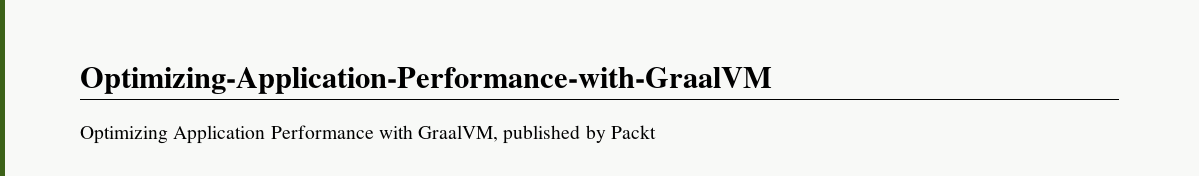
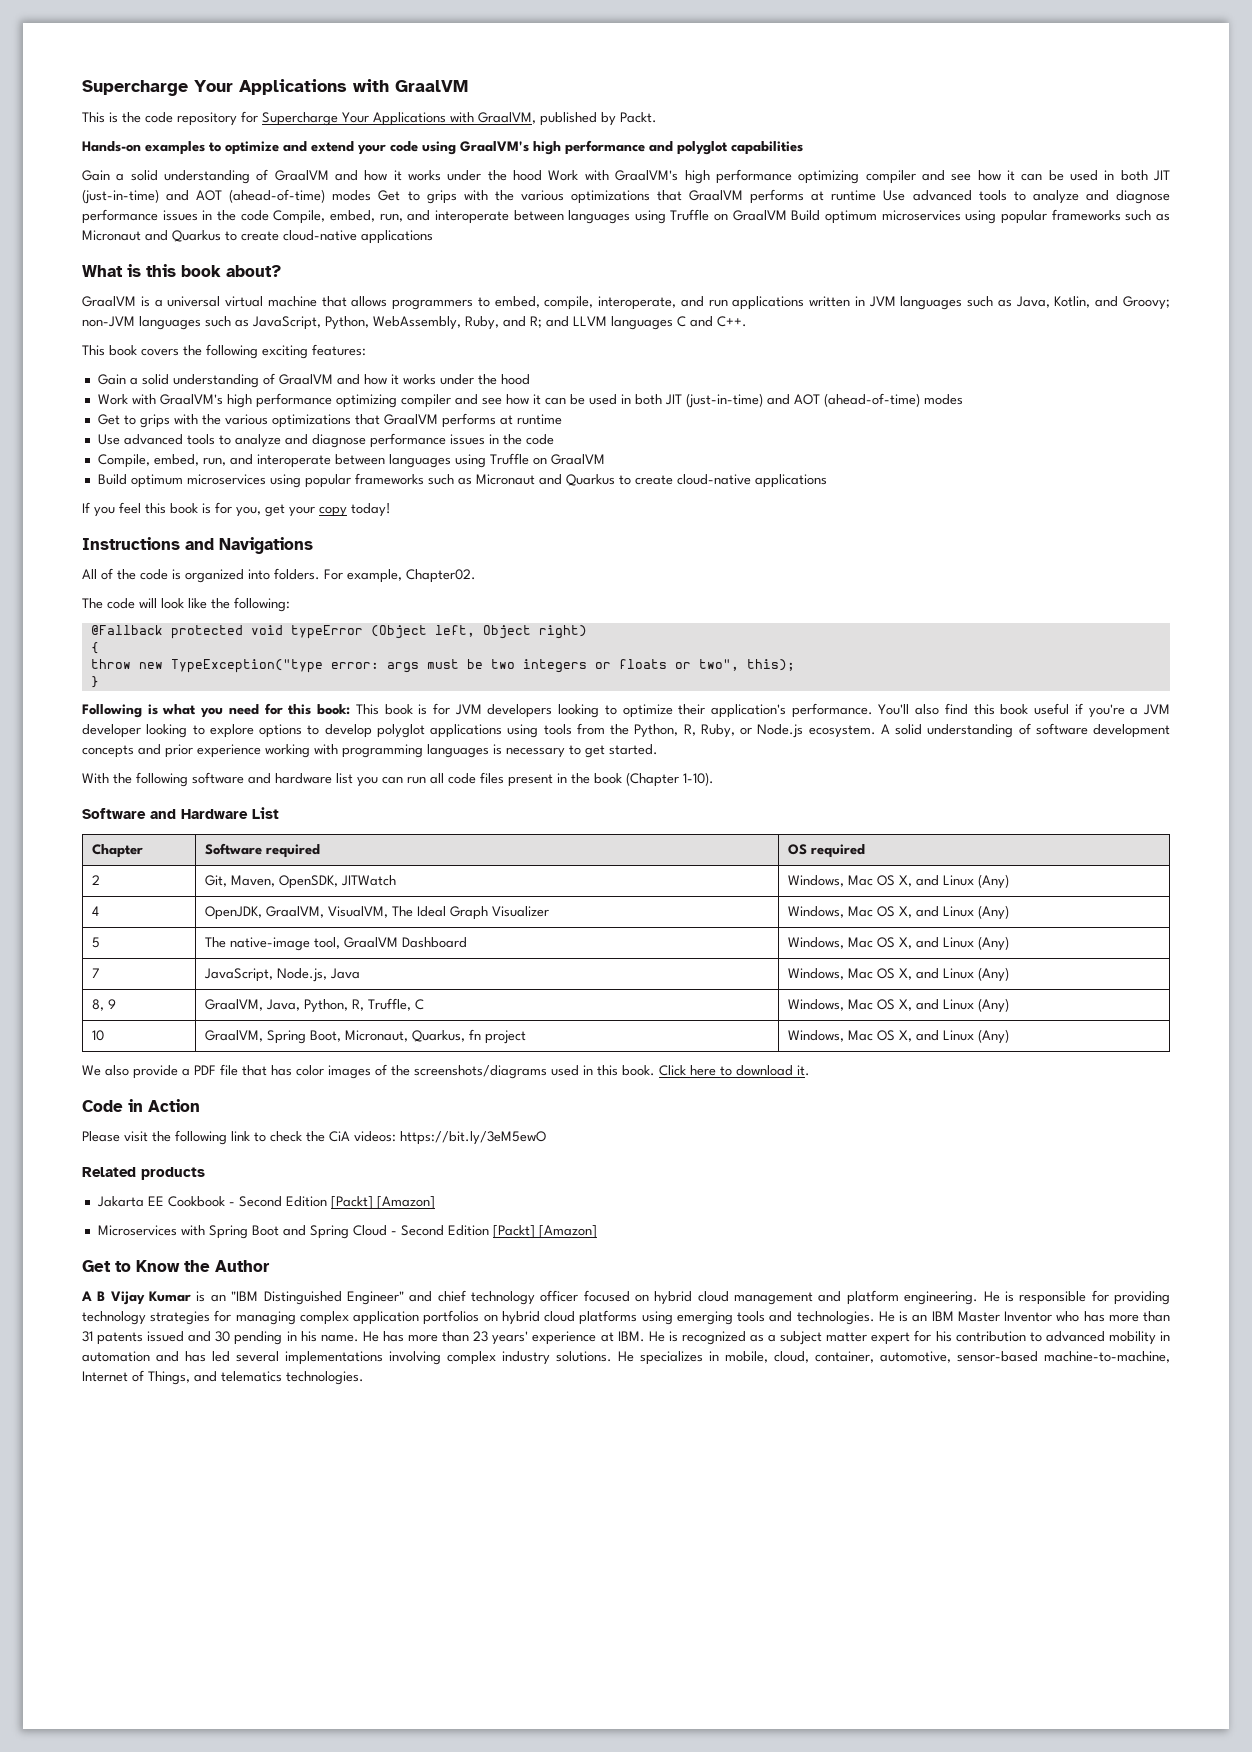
[80,67,772,94] [80,125,656,144] Optimizing-Application-Performance-with-GraalVM // Optimizing Application Performance with GraalVM, published by Packt -> [82,79,468,96] [82,111,657,126] [82,140,803,155] [82,169,1170,184] [82,189,1170,204] [82,209,1171,224] [82,230,433,244] [82,264,281,277] [82,296,1170,310] [82,316,747,330] [82,344,366,359] [97,373,530,388] [97,393,963,408] [97,413,562,428] [97,433,554,448] [97,453,605,468] [97,473,827,488] [82,502,391,517] [82,537,313,554] [82,568,476,583] [82,597,290,612] [90,625,587,639] [90,642,99,654] [90,659,795,673] [90,676,99,688] [82,703,1171,718] [82,723,1170,738] [82,744,658,758] [82,772,714,787] [82,807,279,819] [92,844,144,858] [205,843,321,858] [788,844,866,858] [92,875,101,885] [205,875,397,889] [788,874,1010,889] [92,906,100,916] [205,906,550,920] [788,905,1010,920] [92,937,101,948] [205,937,468,951] [788,936,1010,951] [92,968,101,978] [204,968,361,982] [788,967,1010,982] [92,999,117,1011] [205,998,425,1013] [788,998,1010,1013] [92,1030,105,1041] [205,1029,527,1044] [788,1029,1010,1044] [82,1064,810,1079] [82,1099,200,1112] [82,1130,546,1145] [82,1167,205,1180] [96,1196,435,1210] [97,1225,597,1239] [82,1260,270,1272] [81,1290,1171,1305] [82,1310,1171,1325] [82,1330,1170,1345] [82,1351,1170,1365] [82,1370,364,1385] Supercharge Your Applications with GraalVM // This is the code repository for Supercharge Your Applications with GraalVM, published by Packt. // Hands-on examples to optimize and extend your code using GraalVM's high performance and polyglot capabilities // Gain a solid understanding of GraalVM and how it works under the hood Work with GraalVM's high performance optimizing compiler and see how it can be used in both JIT (just-in-time) and AOT (ahead-of-time) modes Get to grips with the various optimizations that GraalVM performs at runtime Use advanced tools to analyze and diagnose performance issues in the code Compile, embed, run, and interoperate between languages using Truffle on GraalVM Build optimum microservices using popular frameworks such as Micronaut and Quarkus to create cloud-native applications // What is this book about? // GraalVM is a universal virtual machine that allows programmers to embed, compile, interoperate, and run applications written in JVM languages such as Java, Kotlin, and Groovy; non-JVM languages such as JavaScript, Python, WebAssembly, Ruby, and R; and LLVM languages C and C++. // This book covers the following exciting features: // Gain a solid understanding of GraalVM and how it works under the hood // Work with GraalVM's high performance optimizing compiler and see how it can be used in both JIT (just-in-time) and AOT (ahead-of-time) modes // Get to grips with the various optimizations that GraalVM performs at runtime // Use advanced tools to analyze and diagnose performance issues in the code // Compile, embed, run, and interoperate between languages using Truffle on GraalVM // Build optimum microservices using popular frameworks such as Micronaut and Quarkus to create cloud-native applications // If you feel this book is for you, get your copy today! // Instructions and Navigations // All of the code is organized into folders. For example, Chapter02. // The code will look like the following: // @Fallback protected void typeError (Object left, Object right) // { // throw new TypeException("type error: args must be two integers or floats or two", this); // } // Following is what you need for this book: This book is for JVM developers looking to optimize their application's performance. You'll also find this book useful if you're a JVM developer looking to explore options to develop polyglot applications using tools from the Python, R, Ruby, or Node.js ecosystem. A solid understanding of software development concepts and prior experience working with programming languages is necessary to get started. // With the following software and hardware list you can run all code files present in the book (Chapter 1-10). // Software and Hardware List // Chapter | Software required | OS required // 2 | Git, Maven, OpenSDK, JITWatch | Windows, Mac OS X, and Linux (Any) // 4 | OpenJDK, GraalVM, VisualVM, The Ideal Graph Visualizer | Windows, Mac OS X, and Linux (Any) // 5 | The native-image tool, GraalVM Dashboard | Windows, Mac OS X, and Linux (Any) // 7 | JavaScript, Node.js, Java | Windows, Mac OS X, and Linux (Any) // 8, 9 | GraalVM, Java, Python, R, Truffle, C | Windows, Mac OS X, and Linux (Any) // 10 | GraalVM, Spring Boot, Micronaut, Quarkus, fn project | Windows, Mac OS X, and Linux (Any) // We also provide a PDF file that has color images of the screenshots/diagrams used in this book. Click here to download it. // Code in Action // Please visit the following link to check the CiA videos: https://bit.ly/3eM5ewO // Related products // Jakarta EE Cookbook - Second Edition [Packt] [Amazon] // Microservices with Spring Boot and Spring Cloud - Second Edition [Packt] [Amazon] // Get to Know the Author // A B Vijay Kumar is an "IBM Distinguished Engineer" and chief technology officer focused on hybrid cloud management and platform engineering. He is responsible for providing technology strategies for managing complex application portfolios on hybrid cloud platforms using emerging tools and technologies. He is an IBM Master Inventor who has more than 31 patents issued and 30 pending in his name. He has more than 23 years' experience at IBM. He is recognized as a subject matter expert for his contribution to advanced mobility in automation and has led several implementations involving complex industry solutions. He specializes in mobile, cloud, container, automotive, sensor-based machine-to-machine, Internet of Things, and telematics technologies.

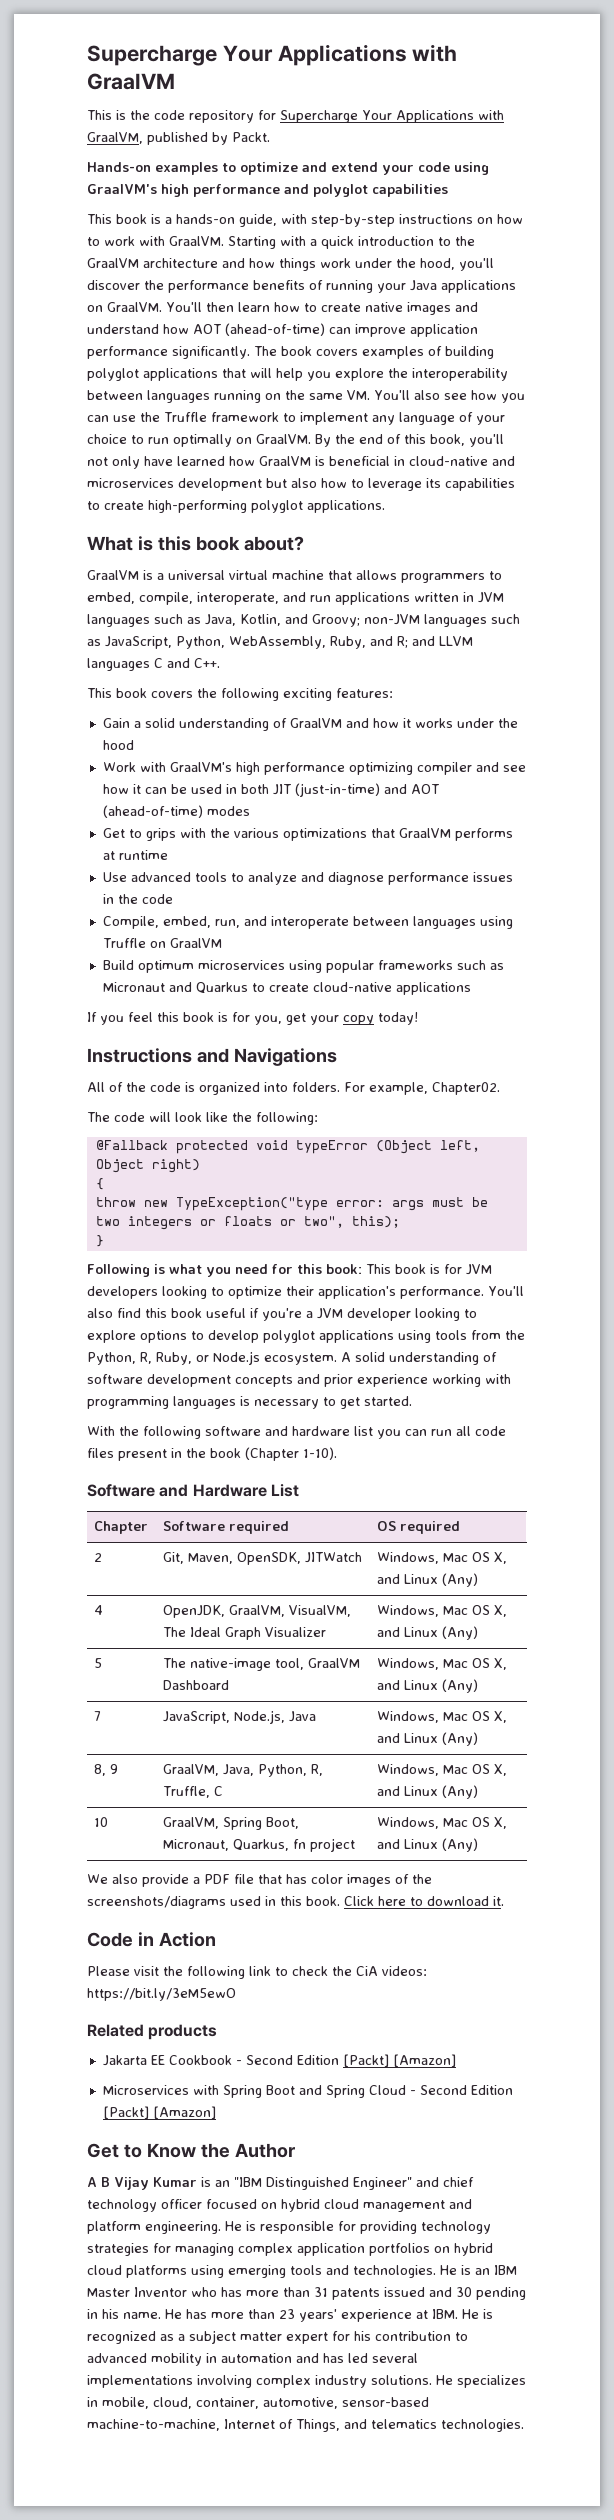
[82,169,1170,184] [82,189,1170,204] [82,209,1171,224] [82,230,433,244] Gain a solid understanding of GraalVM and how it works under the hood Work with GraalVM's high performance optimizing compiler and see how it can be used in both JIT (just-in-time) and AOT (ahead-of-time) modes Get to grips with the various optimizations that GraalVM performs at runtime Use advanced tools to analyze and diagnose performance issues in the code Compile, embed, run, and interoperate between languages using Truffle on GraalVM Build optimum microservices using popular frameworks such as Micronaut and Quarkus to create cloud-native applications -> [87,214,523,227] [87,236,475,249] [87,258,494,271] [87,280,516,293] [87,302,478,315] [87,323,478,337] [87,346,494,359] [87,368,508,381] [87,390,525,403] [87,412,505,425] [87,434,504,447] [87,456,515,469] [87,478,515,491] [87,500,385,513] This book is a hands-on guide, with step-by-step instructions on how to work with GraalVM. Starting with a quick introduction to the GraalVM architecture and how things work under the hood, you'll discover the performance benefits of running your Java applications on GraalVM. You'll then learn how to create native images and understand how AOT (ahead-of-time) can improve application performance significantly. The book covers examples of building polyglot applications that will help you explore the interoperability between languages running on the same VM. You'll also see how you can use the Truffle framework to implement any language of your choice to run optimally on GraalVM. By the end of this book, you'll not only have learned how GraalVM is beneficial in cloud-native and microservices development but also how to leverage its capabilities to create high-performing polyglot applications.

